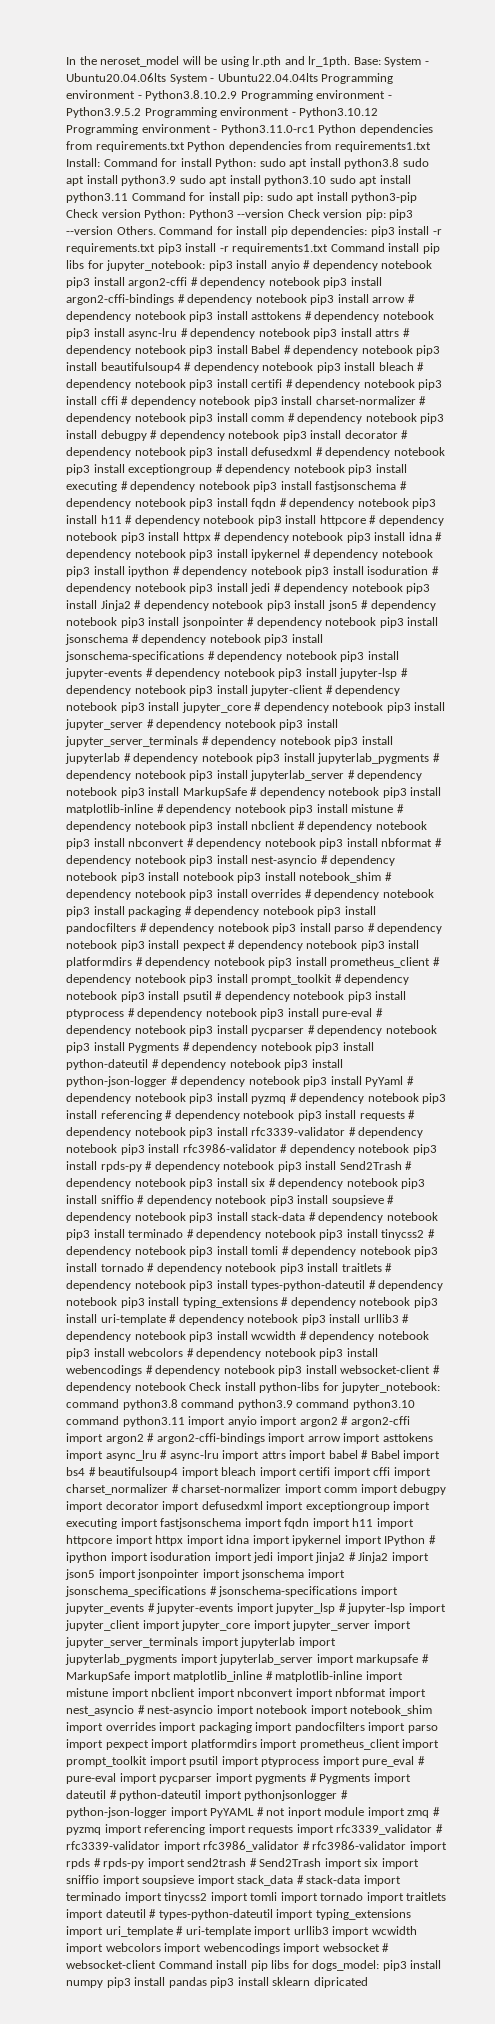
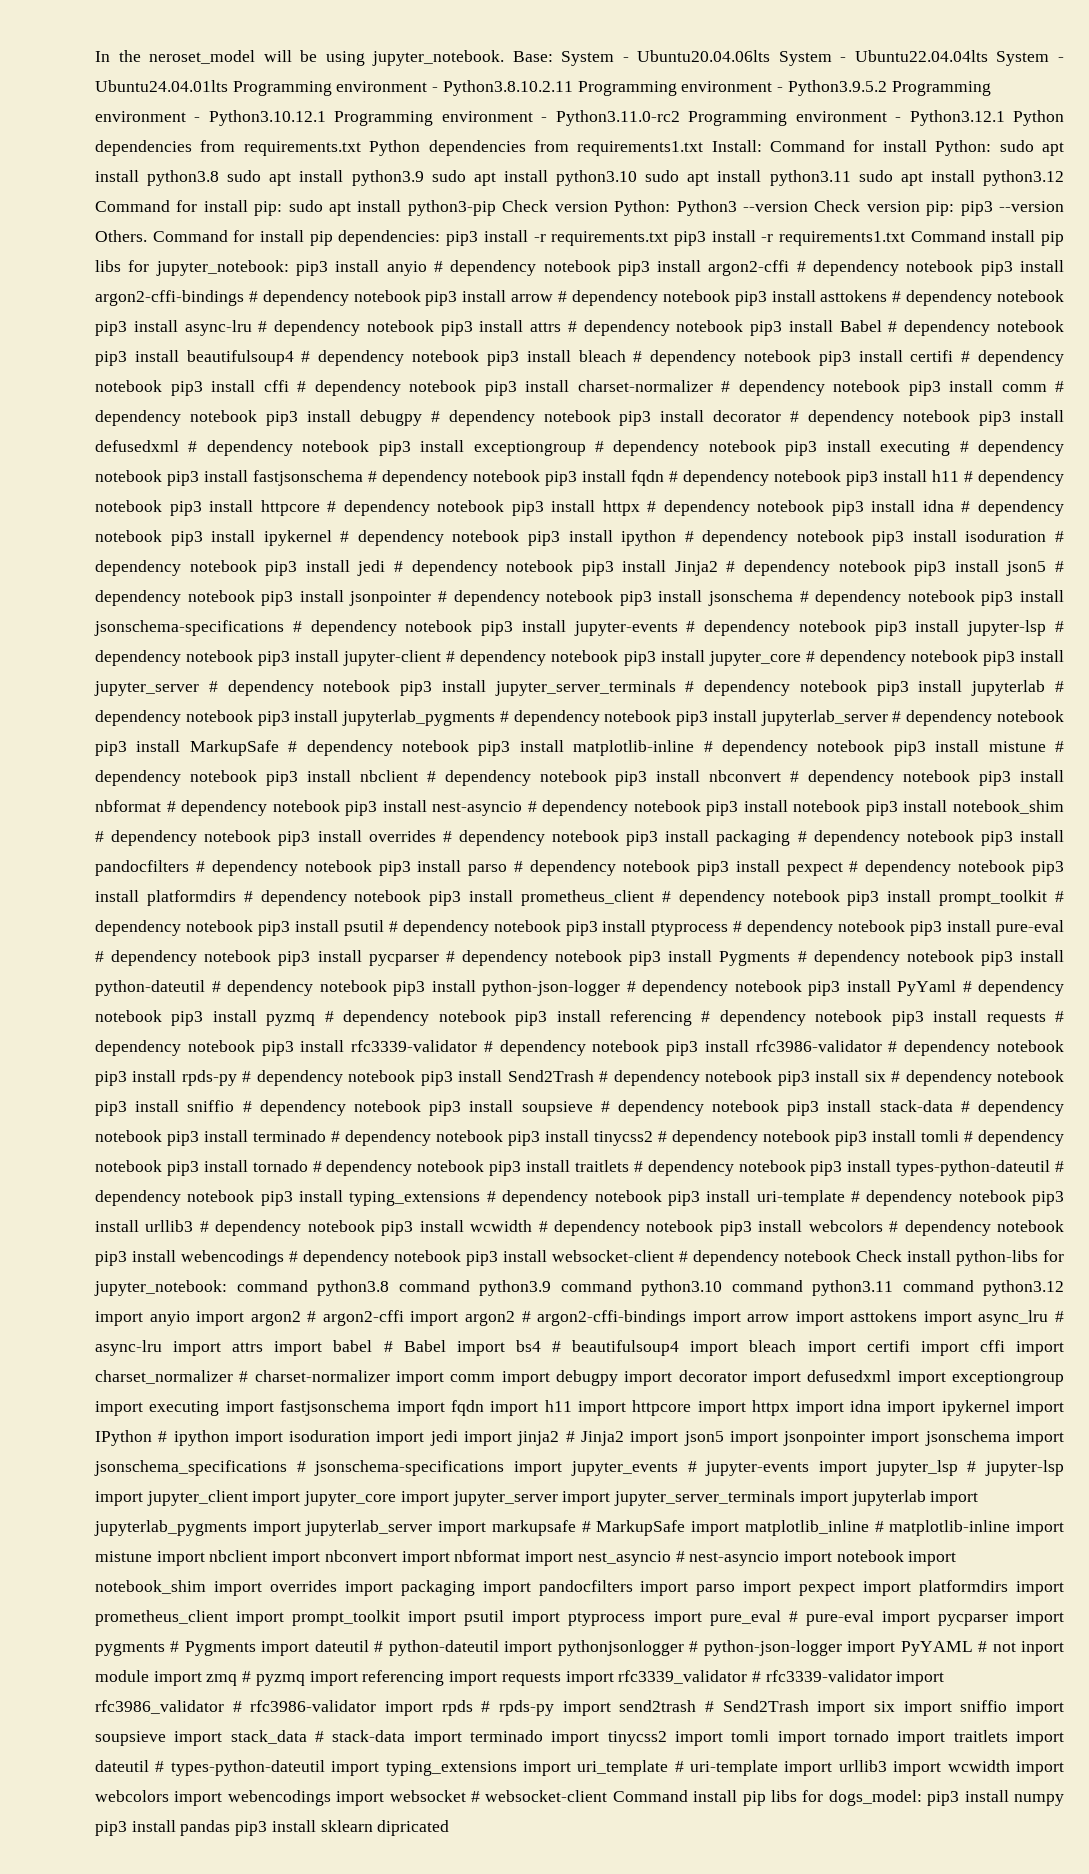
[252,56,351,67] lr.pth and lr_1pth. -> [372,50,505,66] jupyter_notebook.
[321,73,394,84] [66,90,238,101] Programming environment - Python3.8.10.2.9 -> [996,51,1064,66] [95,80,573,96] System - Ubuntu24.04.01lts Programming environment - Python3.8.10.2.11
[299,107,379,118] [66,124,315,135] Python3.10.12 Programming environment - Python3.11.0-rc1 -> [208,110,1005,126] Python3.10.12.1 Programming environment - Python3.11.0-rc2 Programming environment - Python3.12.1
(128, 197) none -> [858,170,1064,186] sudo apt install python3.12
(185, 1421) none -> [902,1280,1064,1296] command python3.12

